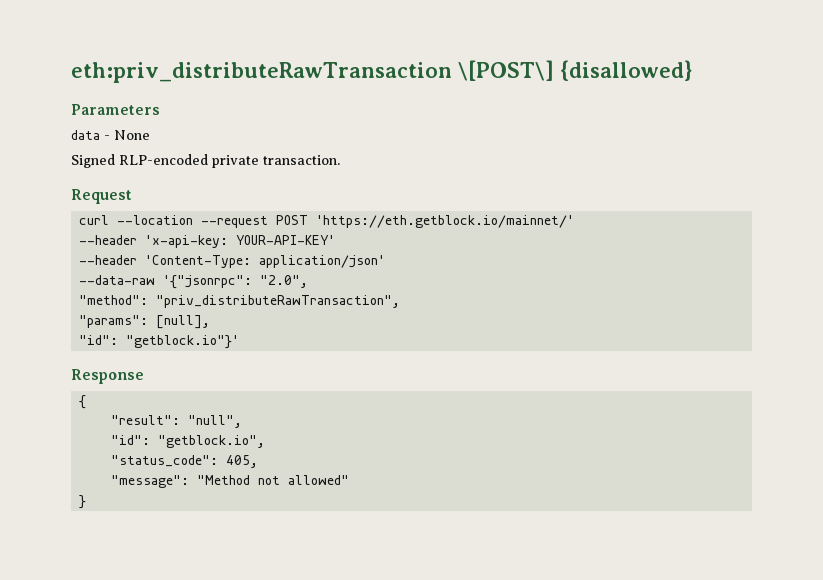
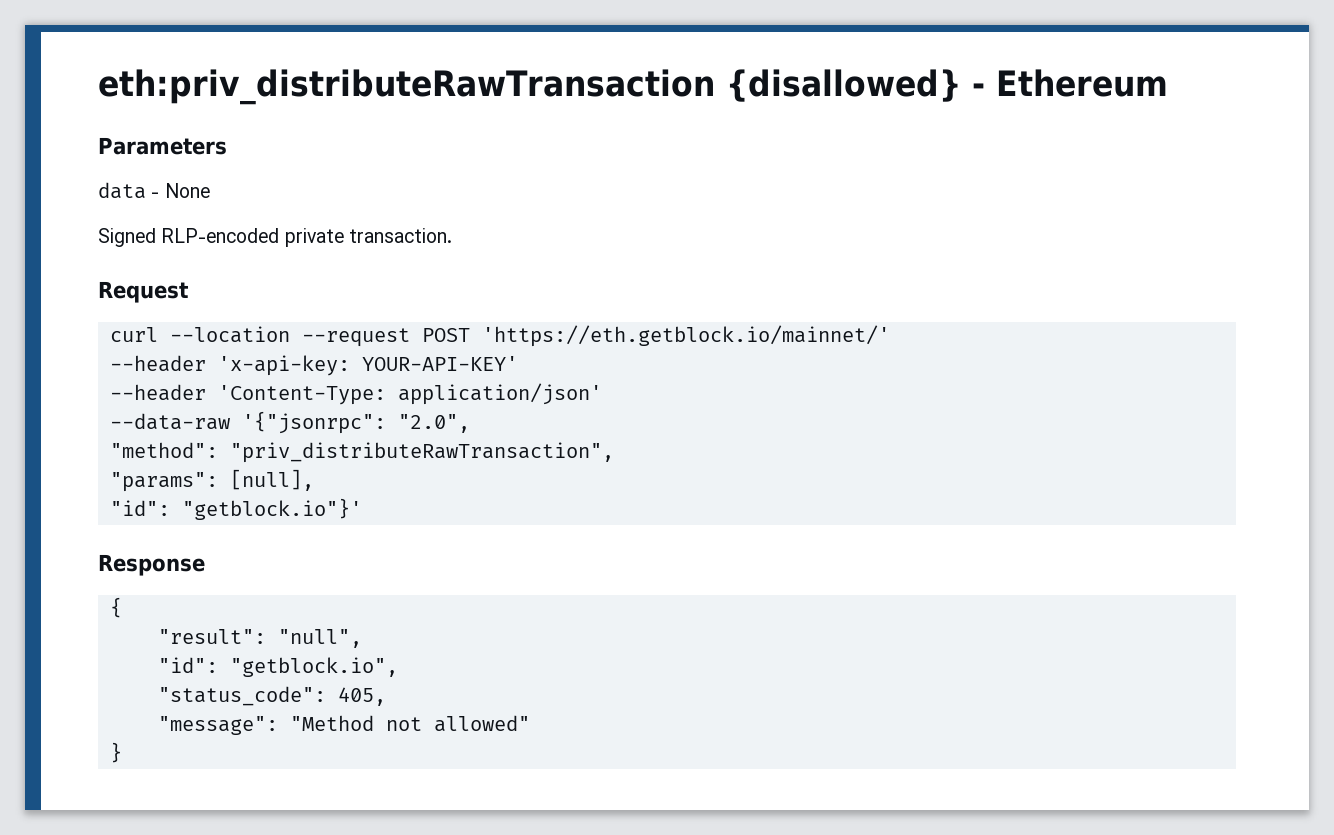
[457,60,554,81] \[POST\] -> (715, 87) none
(693, 70) none -> [971,69,1168,97] - Ethereum

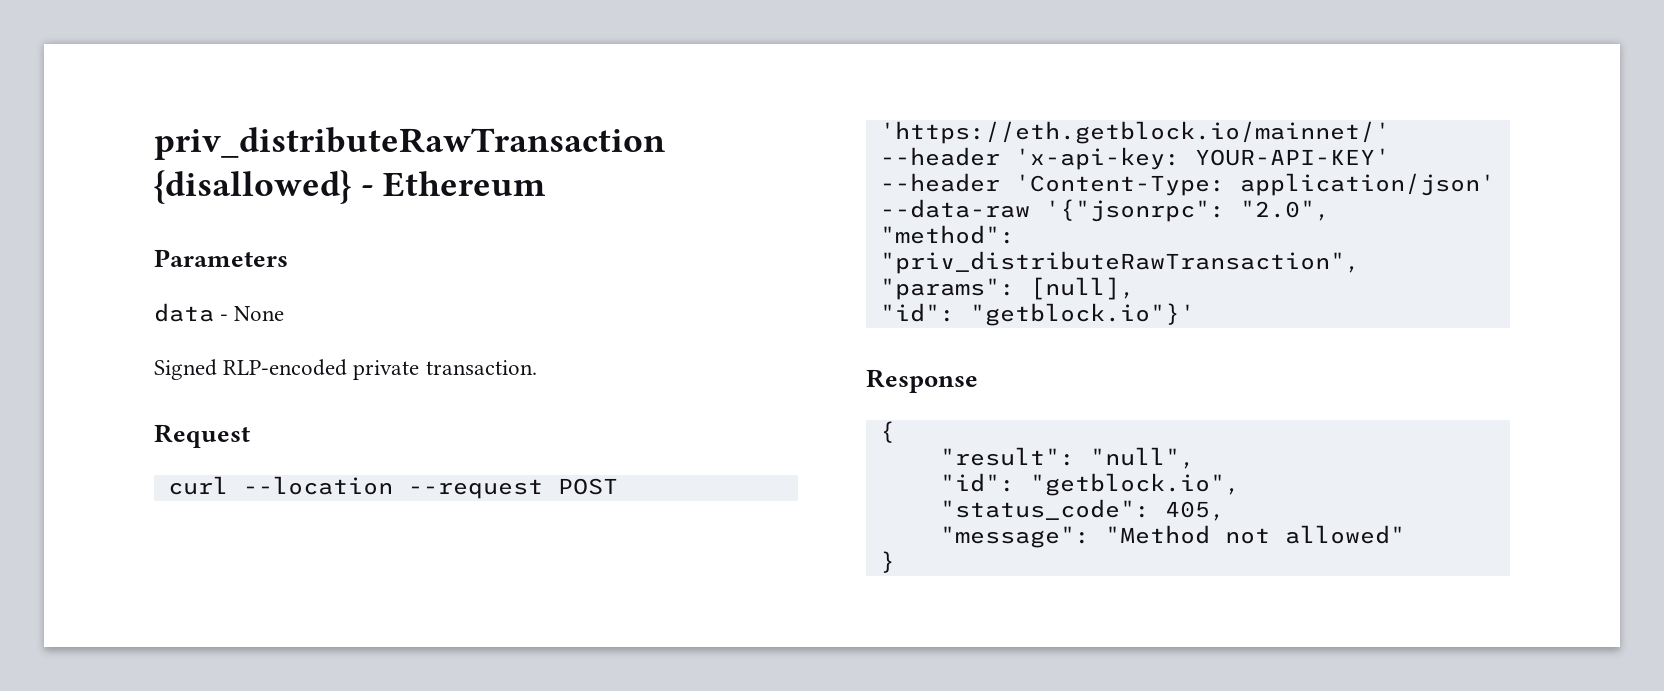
[98,69,715,105] eth:priv_distributeRawTransaction -> [154,127,665,160] priv_distributeRawTransaction

